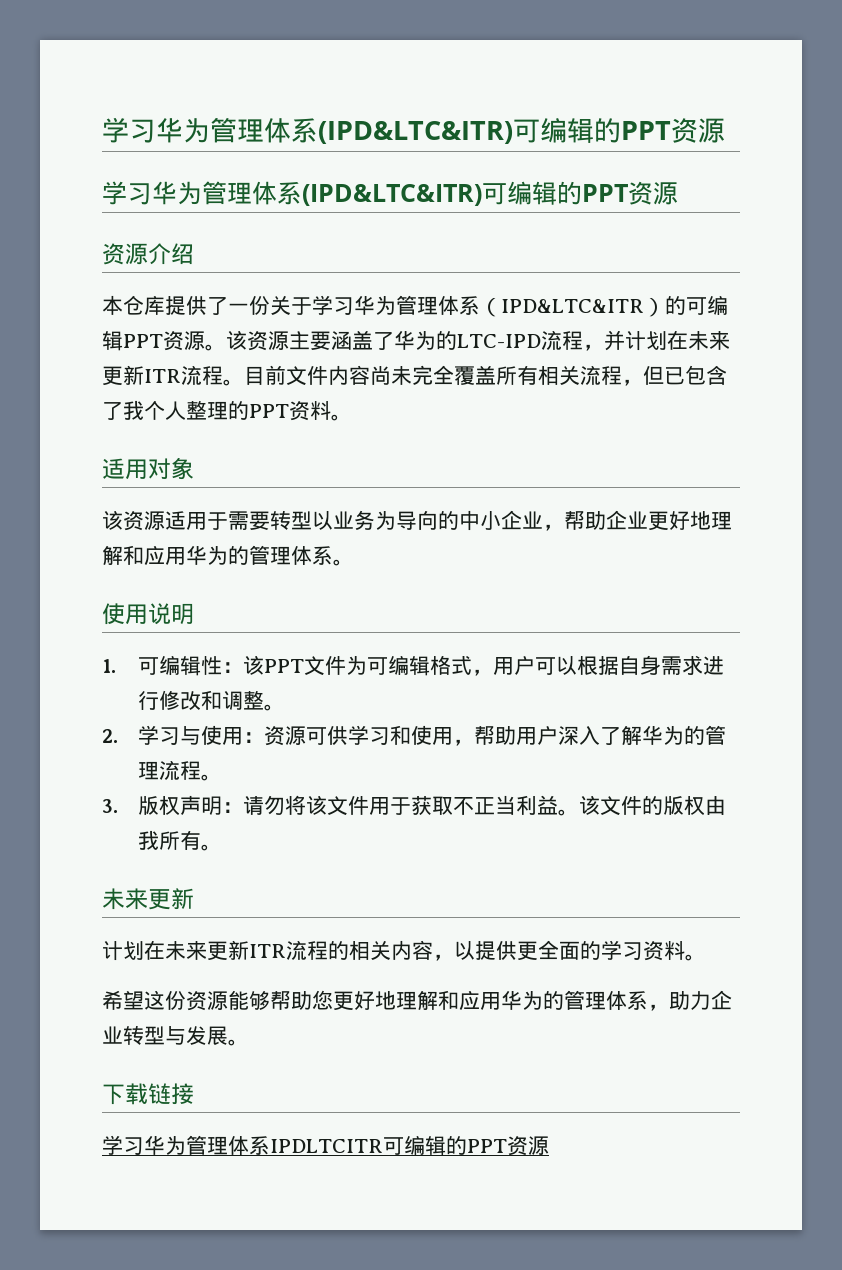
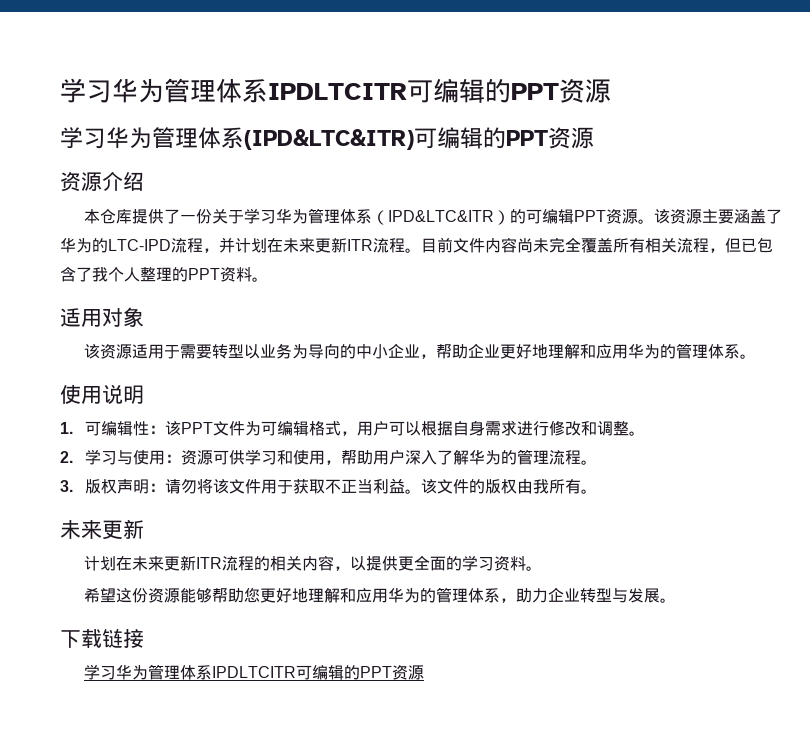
[102,117,513,144] 学习华为管理体系(IPD&LTC&ITR) -> [60,78,407,103] 学习华为管理体系IPDLTCITR

